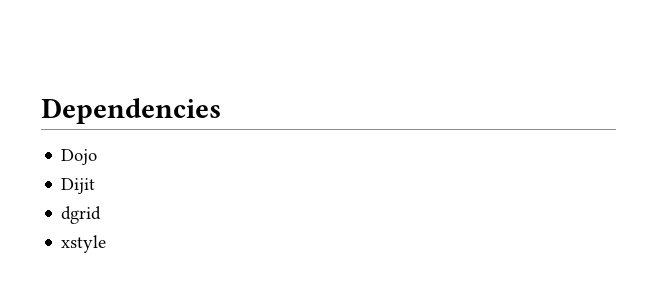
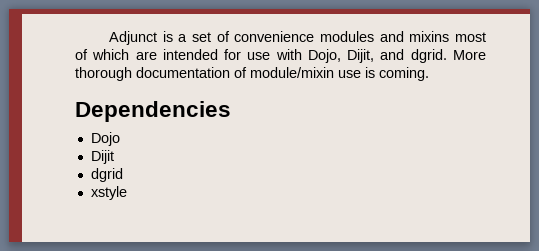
(41, 111) none -> [108,31,487,45] [75,49,486,63] [75,67,429,81] Adjunct is a set of convenience modules and mixins most of which are intended for use with Dojo, Dijit, and dgrid. More thorough documentation of module/mixin use is coming. //

